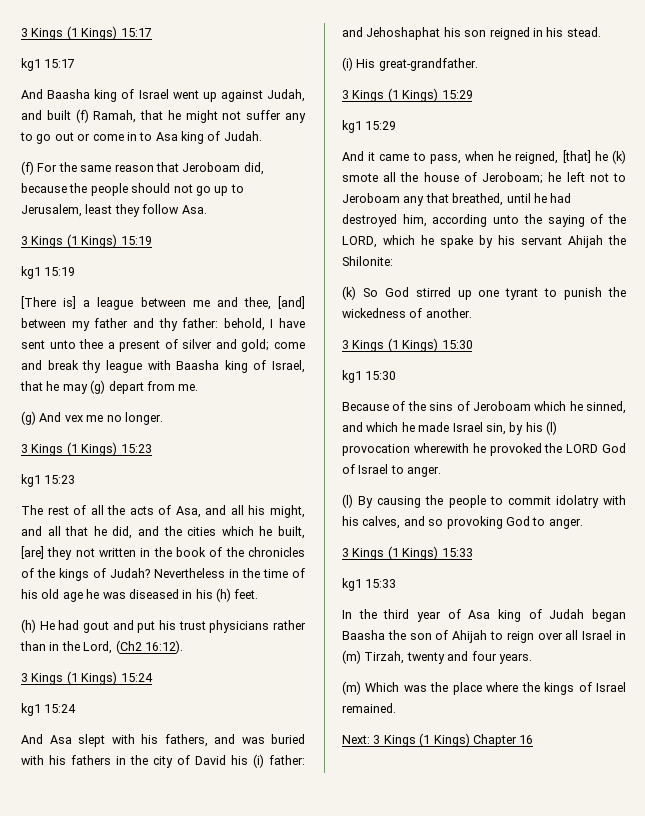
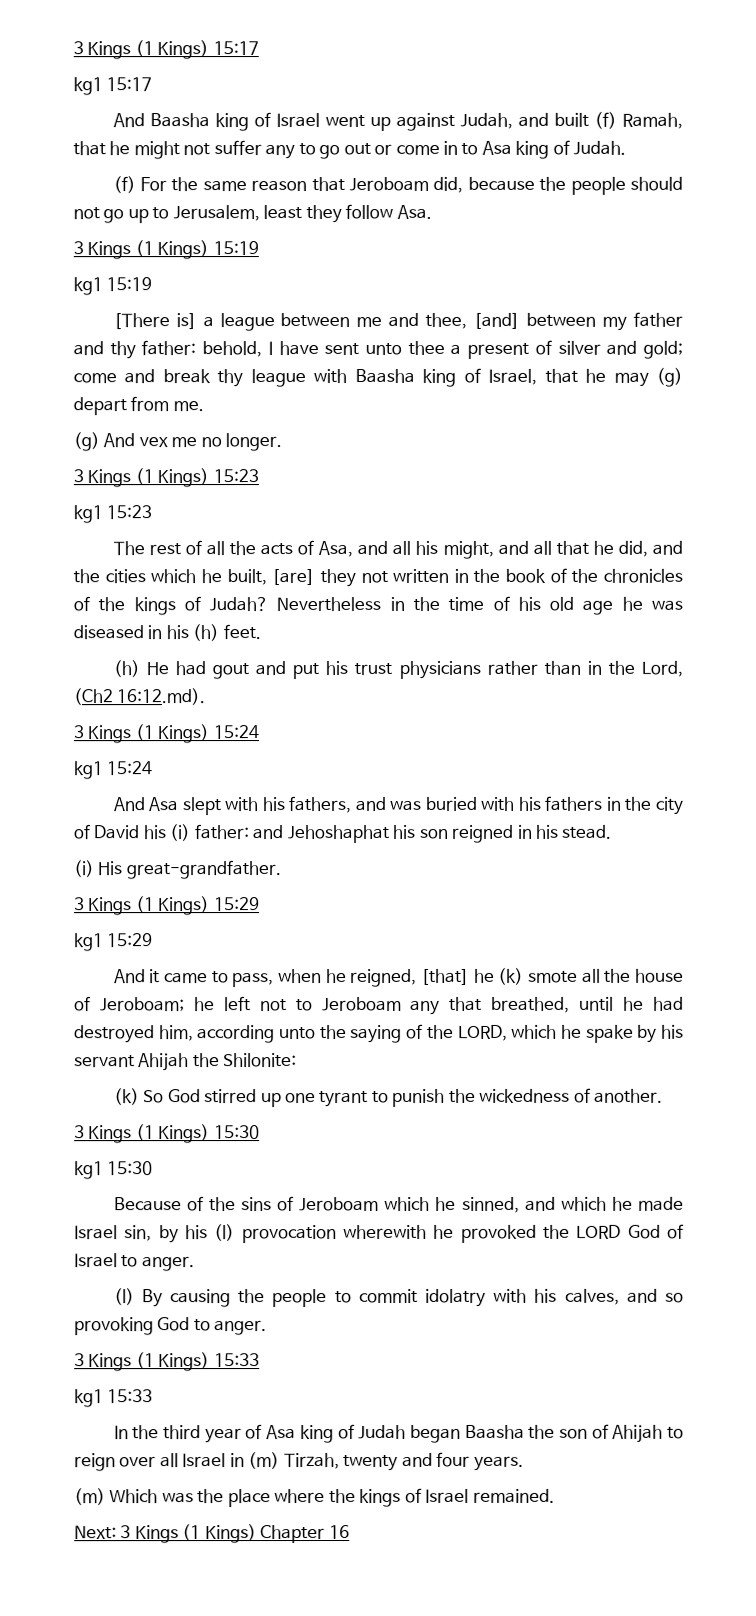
[144,640,183,654] 16:12). -> [116,688,206,706] 16:12.md).

